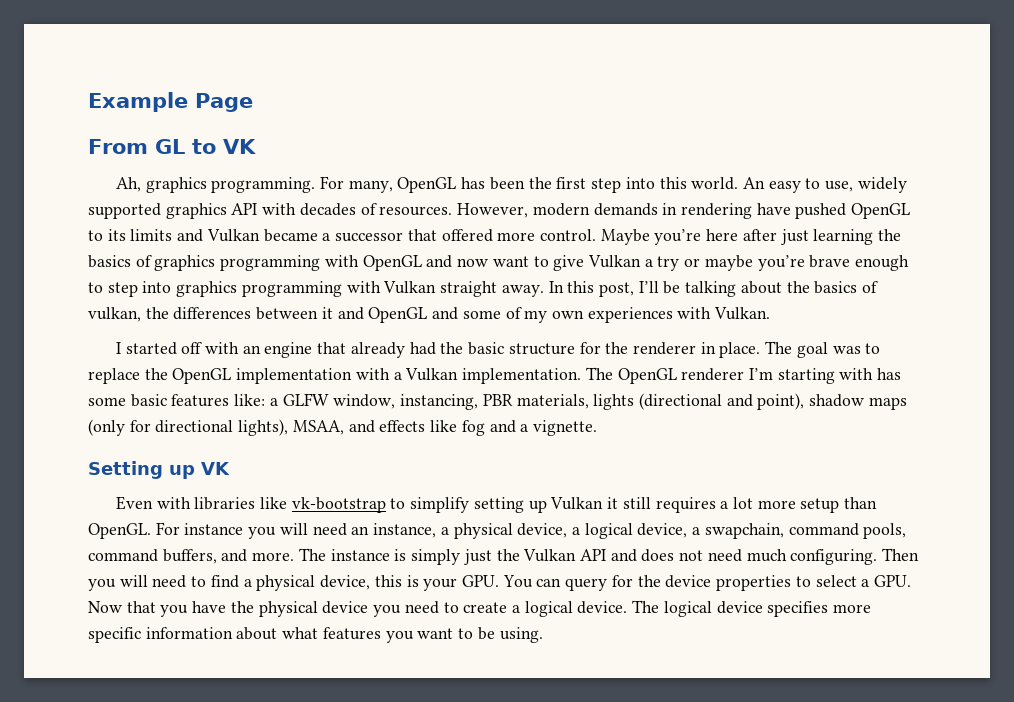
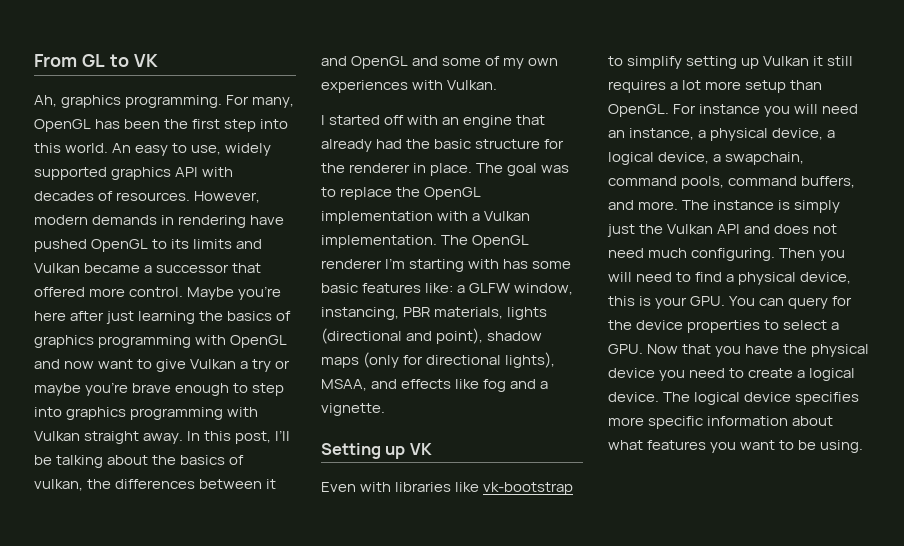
[88,92,253,112] Example Page // -> (34, 60) none

